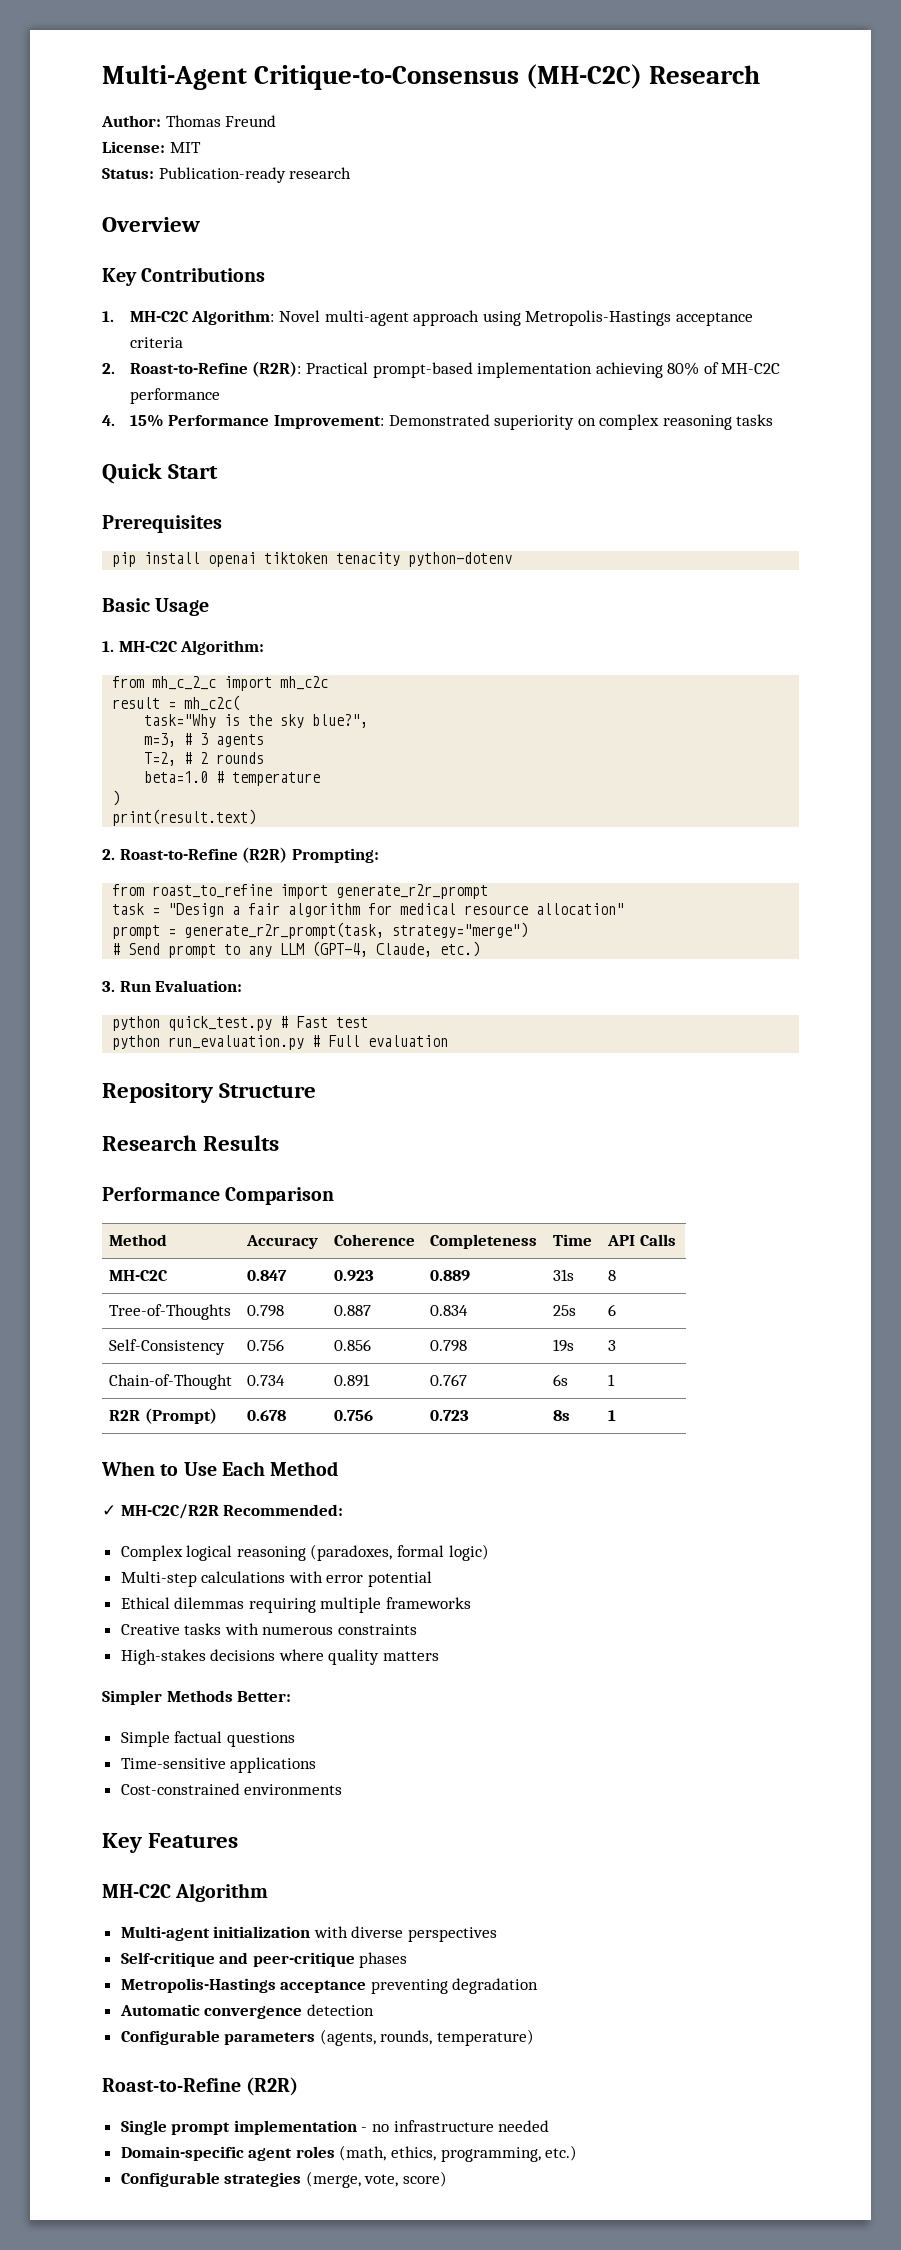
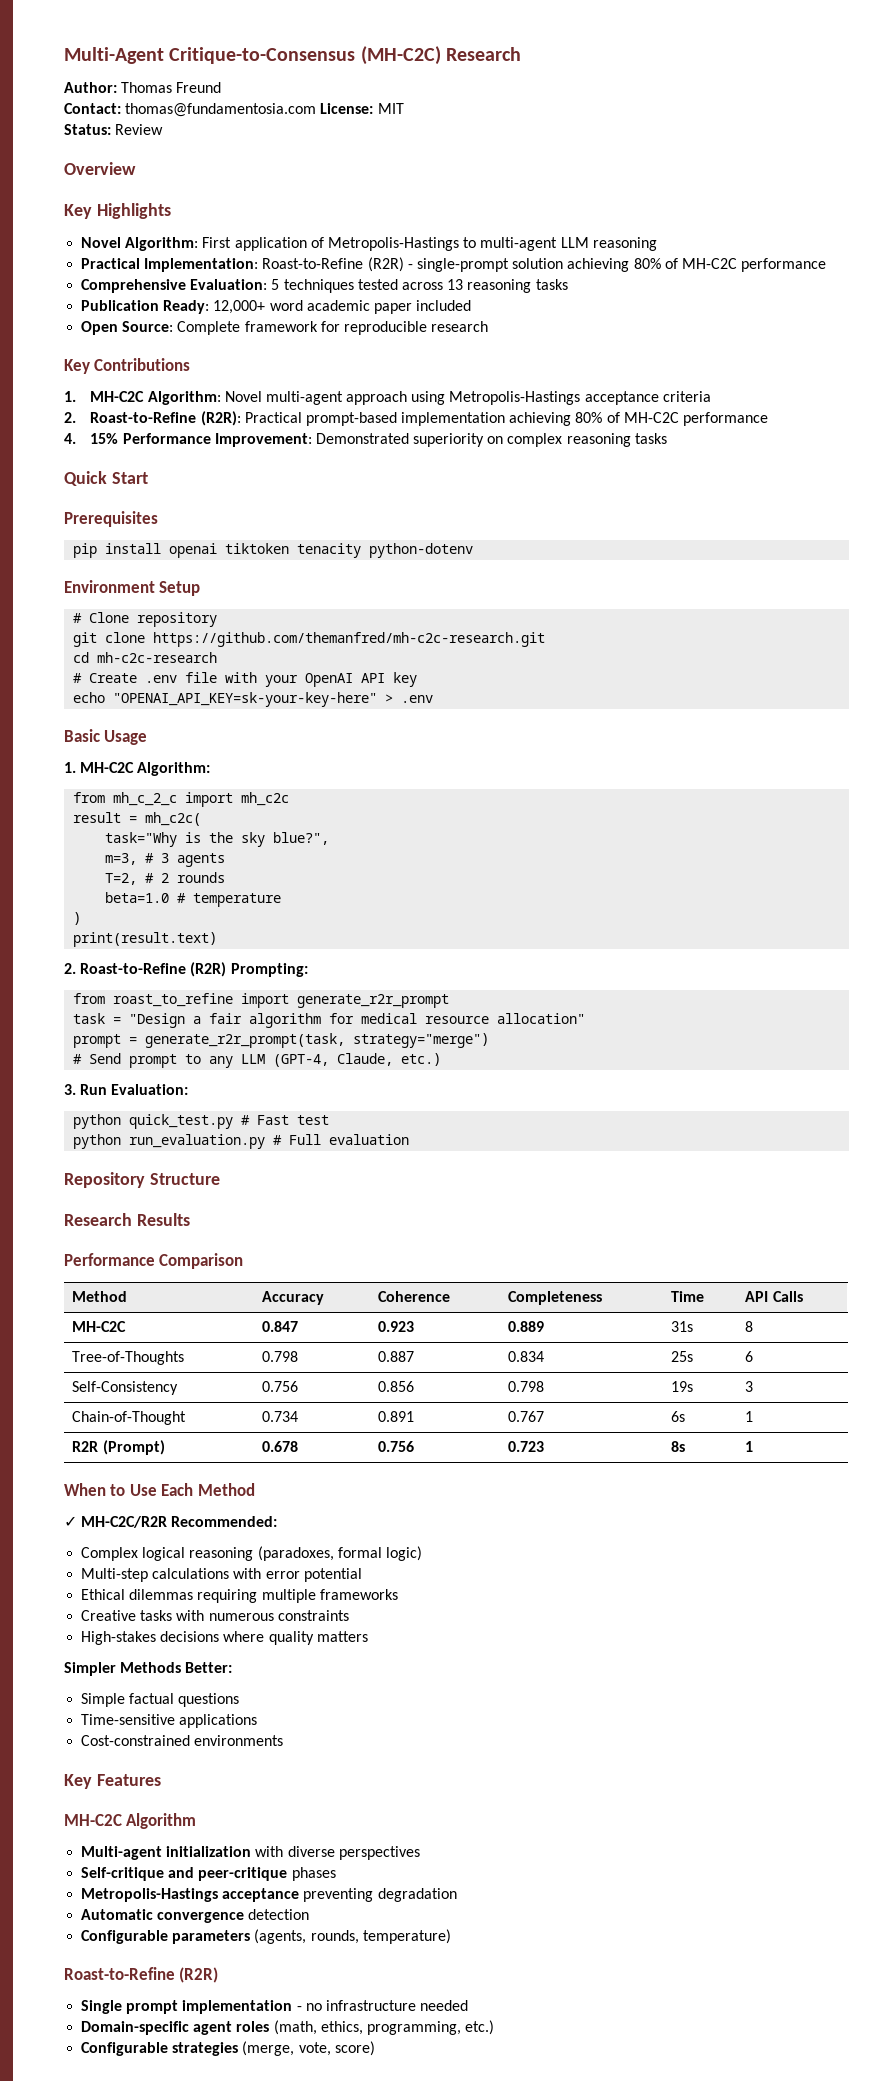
(277, 121) none -> [64,103,317,117] Contact: thomas@fundamentosia.com
[158,167,352,183] Publication-ready research -> [115,124,164,135] Review
(200, 224) none -> [64,203,171,219] [81,237,657,251] [81,257,827,272] [81,279,568,293] [81,300,472,314] [81,321,489,335] // Key Highlights // Novel Algorithm: First application of Metropolis-Hastings to multi-agent LLM reasoning // Practical Implementation: Roast-to-Refine (R2R) - single-prompt solution achieving 80% of MH-C2C performance // Comprehensive Evaluation: 5 techniques tested across 13 reasoning tasks // Publication Ready: 12,000+ word academic paper included // Open Source: Complete framework for reproducible research
(513, 559) none -> [64,580,201,596] [73,612,218,627] [73,632,546,647] [73,652,218,663] [73,672,418,687] [73,692,434,707] // Environment Setup // # Clone repository // git clone https://github.com/themanfred/mh-c2c-research.git // cd mh-c2c-research // # Create .env file with your OpenAI API key // echo "OPENAI_API_KEY=sk-your-key-here" > .env

